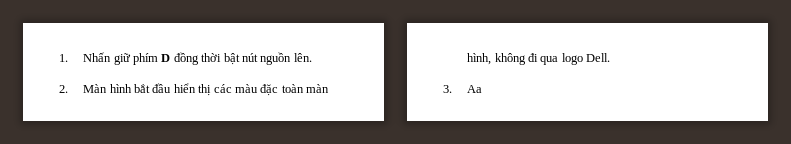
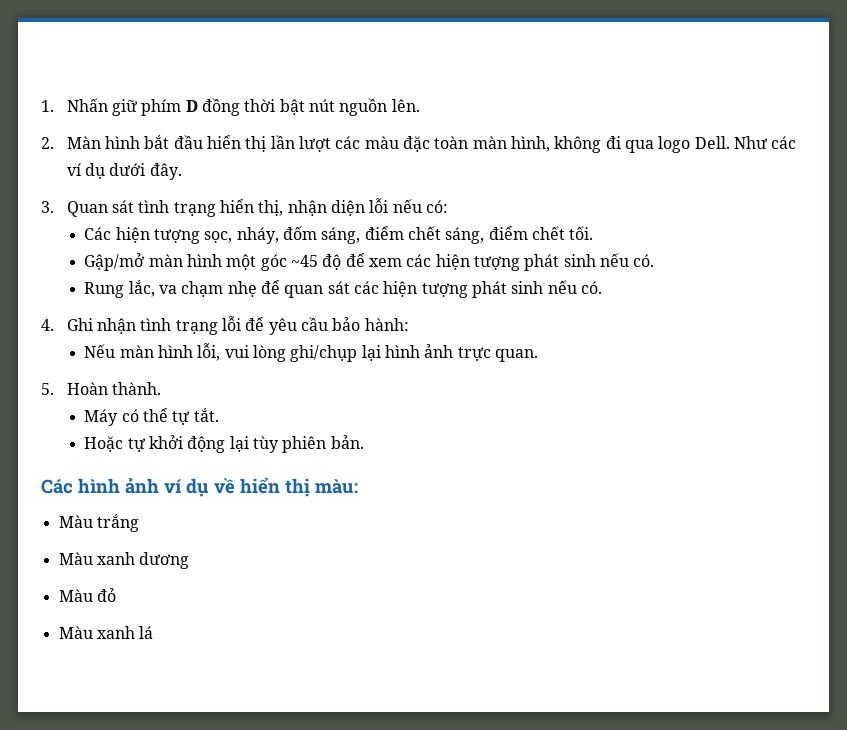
(212, 90) none -> [270,135,332,152] lần lượt
[443,85,483,93] // 3. Aa -> [733,136,797,149] [66,163,182,180] [41,198,449,217] [84,226,594,244] [84,253,655,271] [84,280,602,298] [41,316,409,335] [84,343,538,362] [41,382,162,395] [84,408,219,426] [84,435,364,453] [41,477,358,497] [58,514,139,532] [58,552,190,569] [58,588,116,602] [58,626,154,639] Như các ví dụ dưới đây. // 3. Quan sát tình trạng hiển thị, nhận diện lỗi nếu có: // Các hiện tượng sọc, nháy, đốm sáng, điểm chết sáng, điểm chết tối. // Gập/mở màn hình một góc ~45 độ để xem các hiện tượng phát sinh nếu có. // Rung lắc, va chạm nhẹ để quan sát các hiện tượng phát sinh nếu có. // 4. Ghi nhận tình trạng lỗi để yêu cầu bảo hành: // Nếu màn hình lỗi, vui lòng ghi/chụp lại hình ảnh trực quan. // 5. Hoàn thành. // Máy có thể tự tắt. // Hoặc tự khởi động lại tùy phiên bản. // Các hình ảnh ví dụ về hiển thị màu: // Màu trắng // Màu xanh dương // Màu đỏ // Màu xanh lá

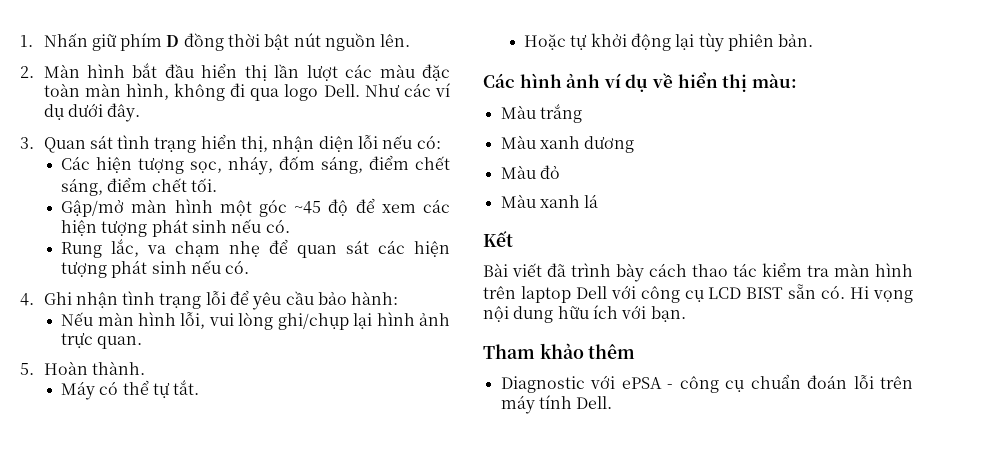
(154, 632) none -> [483,231,513,247] [483,262,913,282] [483,284,914,303] [483,305,686,323] [483,343,636,359] [500,374,913,393] [500,395,613,414] // Kết // Bài viết đã trình bày cách thao tác kiểm tra màn hình trên laptop Dell với công cụ LCD BIST sẵn có. Hi vọng nội dung hữu ích với bạn. // Tham khảo thêm // Diagnostic với ePSA - công cụ chuẩn đoán lỗi trên máy tính Dell.

